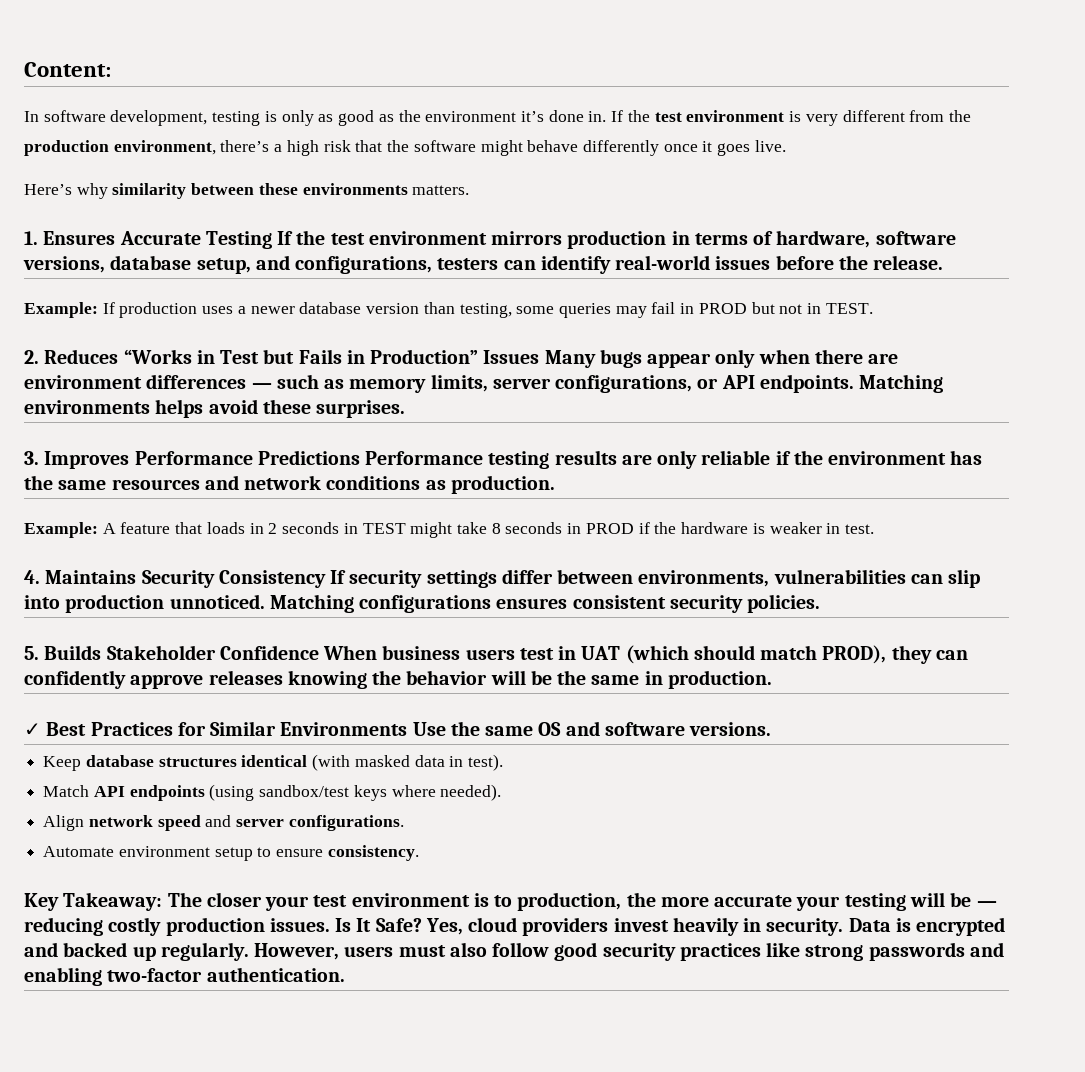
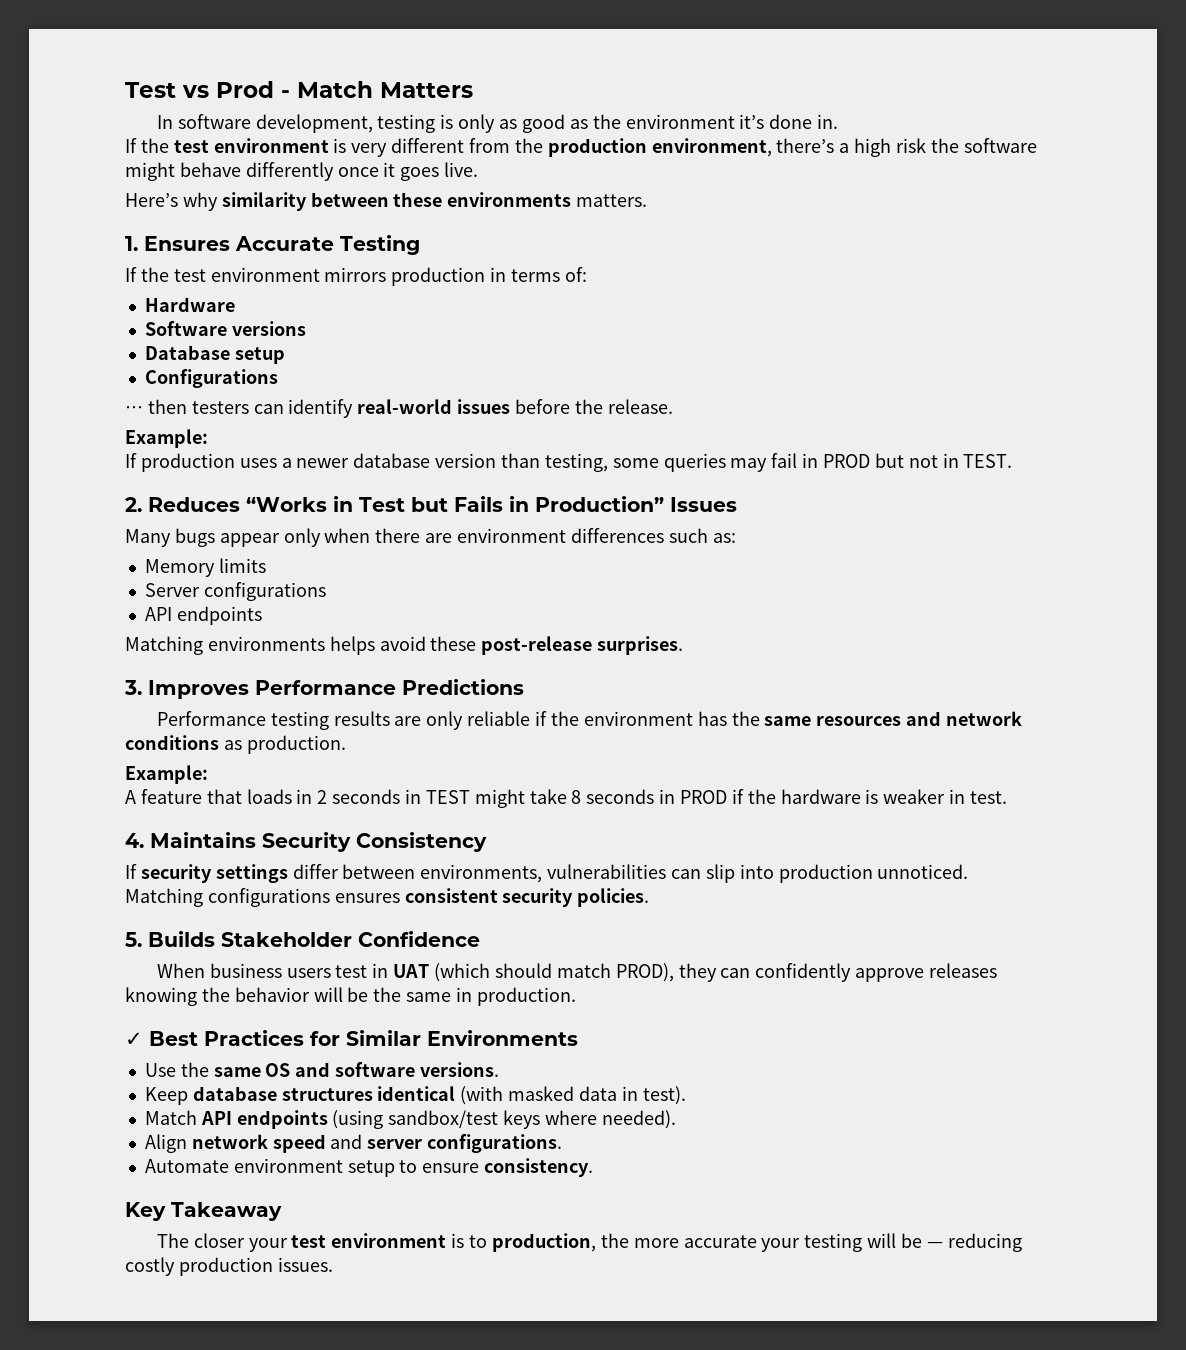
[24,62,111,77] Content: -> [125,81,473,98] Test vs Prod - Match Matters
(607, 116) none -> (839, 121) //
[355,140,383,152] that -> (927, 145) none
(272, 240) none -> (420, 245) //
[753,230,956,248] [23,255,433,274] of hardware, software versions, database setup, and configurations, -> [564,267,587,282] [144,297,235,312] [144,321,306,336] [144,345,285,364] [144,369,278,388] [125,399,187,414] of: // Hardware // Software versions // Database setup // Configurations // … then
(98, 310) none -> (208, 438) //
(540, 357) none -> (737, 504) //
[251,374,854,393] — such as memory limits, server configurations, or API endpoints. -> [668,528,736,543] [144,558,266,577] [144,582,326,601] [144,606,262,625] such as: // Memory limits // Server configurations // API endpoints //
(311, 406) none -> [481,636,593,655] post-release
(360, 457) none -> (524, 687) //
(98, 530) none -> (208, 774) //
(326, 579) none -> (487, 842) //
(265, 601) none -> (969, 871) //
(319, 652) none -> (480, 939) //
(408, 729) none -> (578, 1038) //
[63,892,163,911] Takeaway: -> [171,1202,282,1221] Takeaway //
[335,917,1006,936] [24,942,1004,961] [24,967,345,986] Is It Safe? Yes, cloud providers invest heavily in security. Data is encrypted and backed up regularly. However, users must also follow good security practices like strong passwords and enabling two-factor authentication. -> (333, 1264) none

